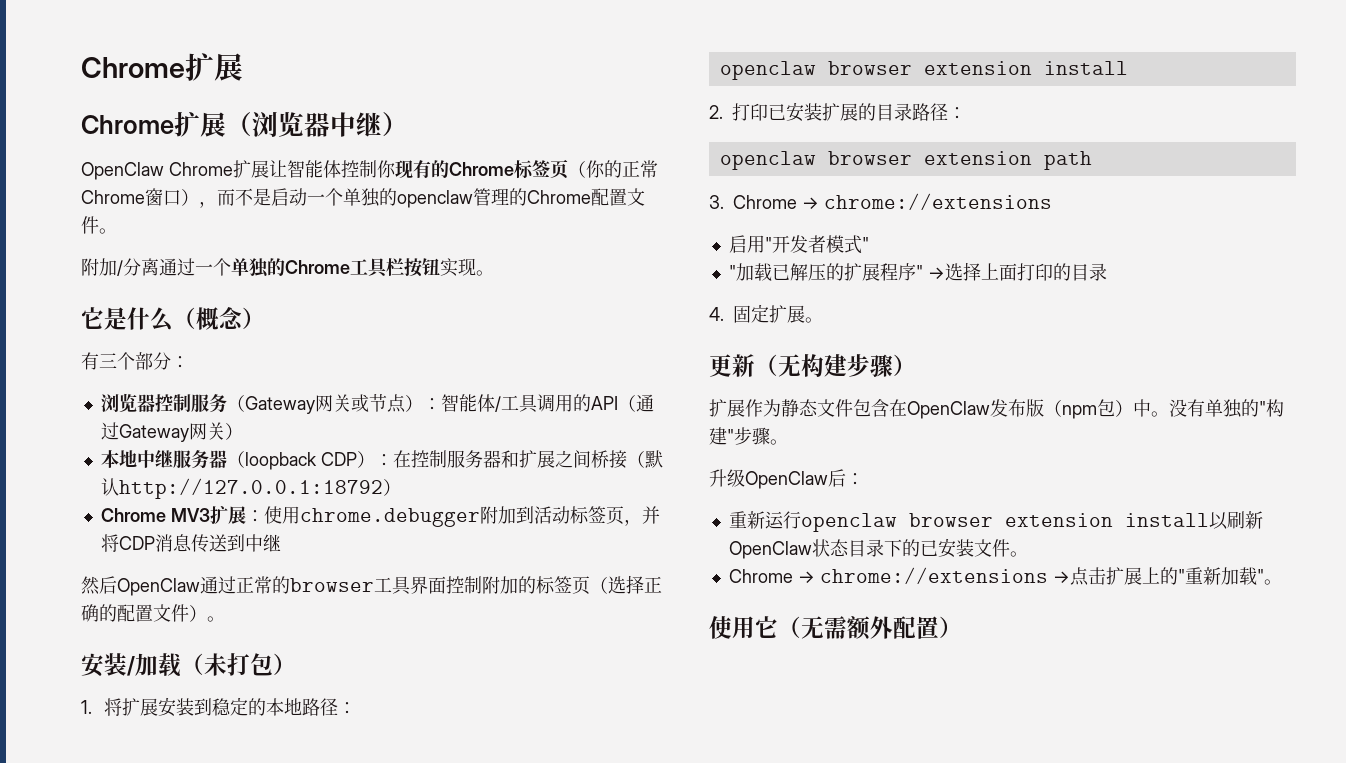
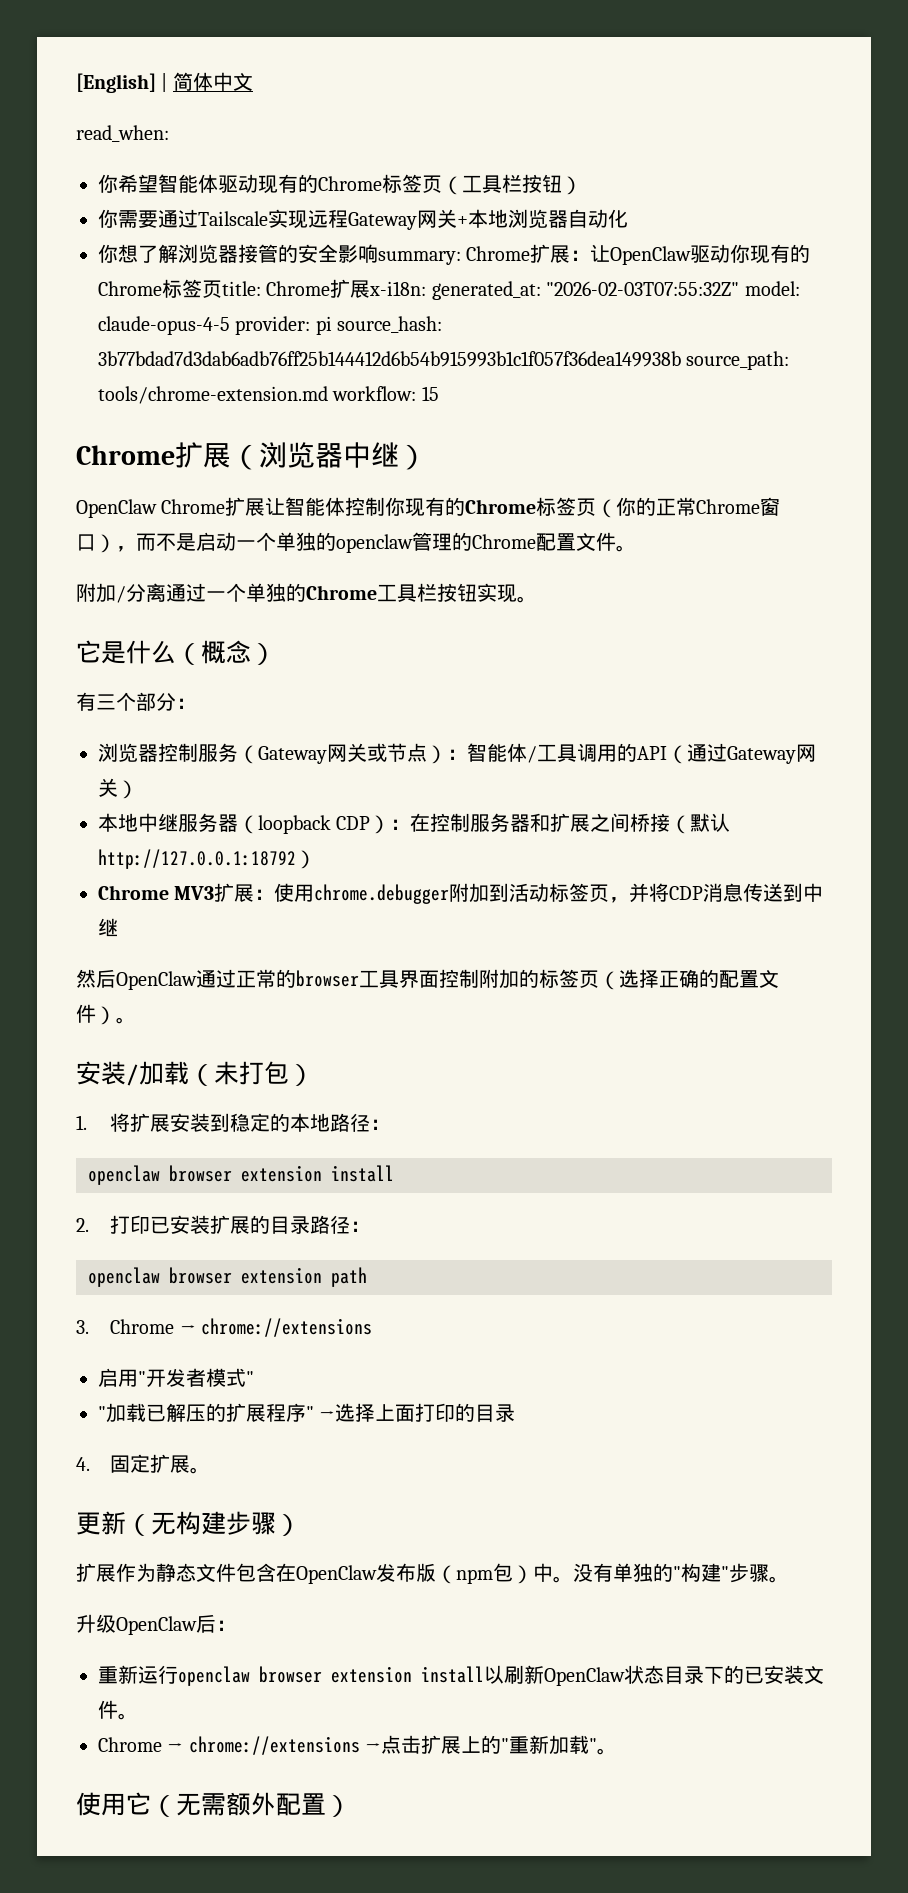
[81,53,243,81] Chrome扩展 -> [76,72,253,93] [76,125,169,142] [98,174,582,195] [98,209,628,230] [98,244,811,265] [98,279,800,300] [98,316,443,335] [98,351,790,370] [98,386,439,404] [English] | 简体中文 // read_when: // 你希望智能体驱动现有的Chrome标签页（工具栏按钮） // 你需要通过Tailscale实现远程Gateway网关+本地浏览器自动化 // 你想了解浏览器接管的安全影响summary: Chrome扩展：让OpenClaw驱动你现有的Chrome标签页title: Chrome扩展x-i18n: generated_at: "2026-02-03T07:55:32Z" model: claude-opus-4-5 provider: pi source_hash: 3b77bdad7d3dab6adb76ff25b144412d6b54b915993b1c1f057f36dea149938b source_path: tools/chrome-extension.md workflow: 15

